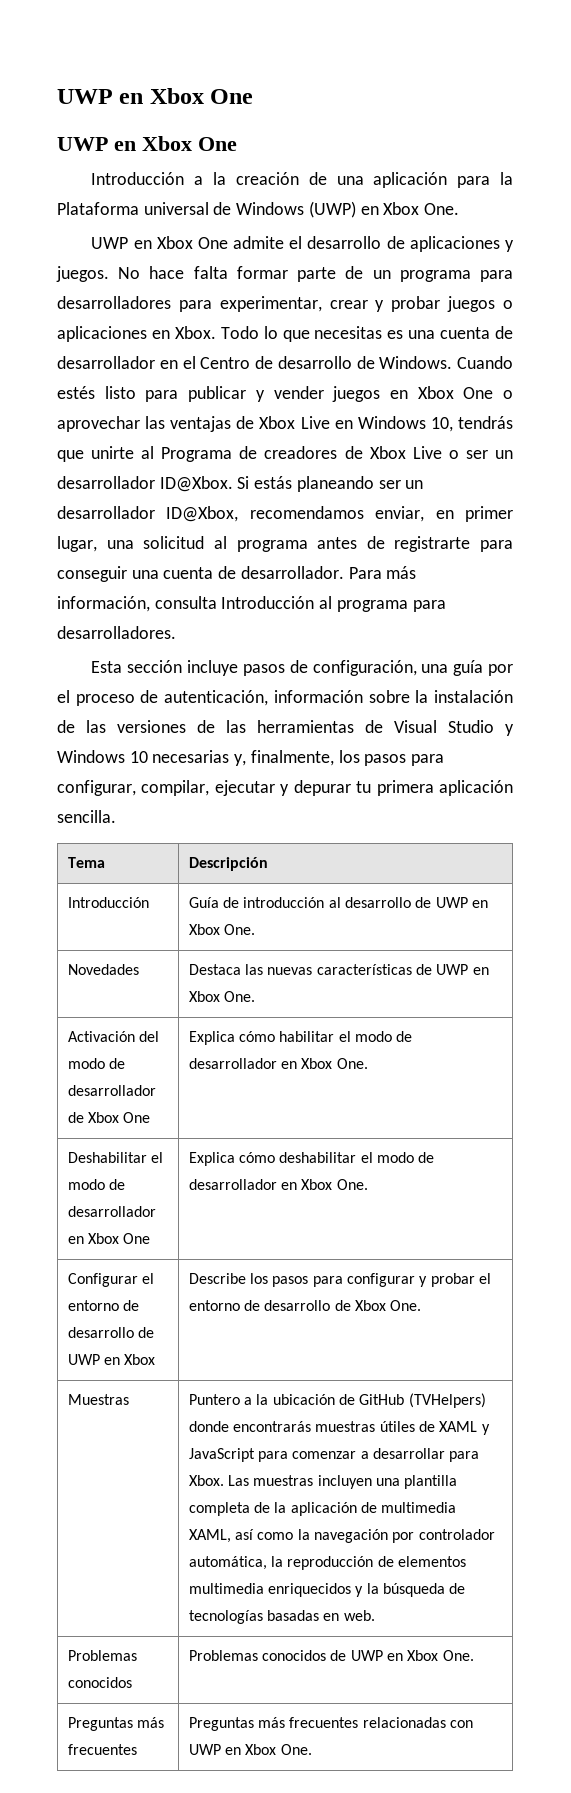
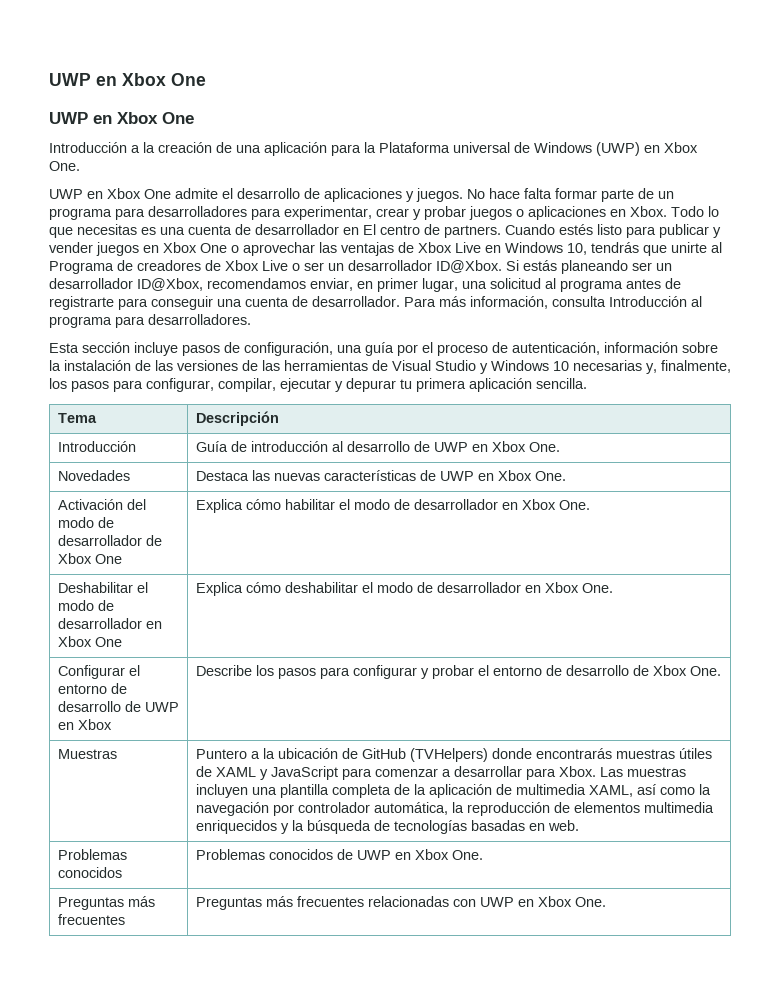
[182,356,453,369] el Centro de desarrollo de Windows. -> [363,224,501,238] El centro de partners.

